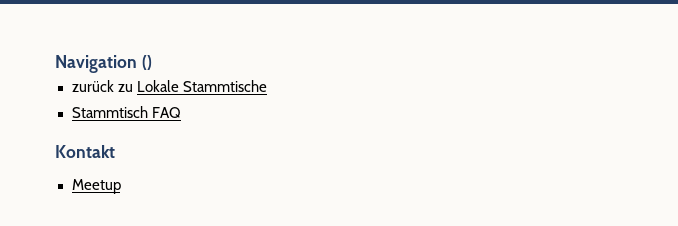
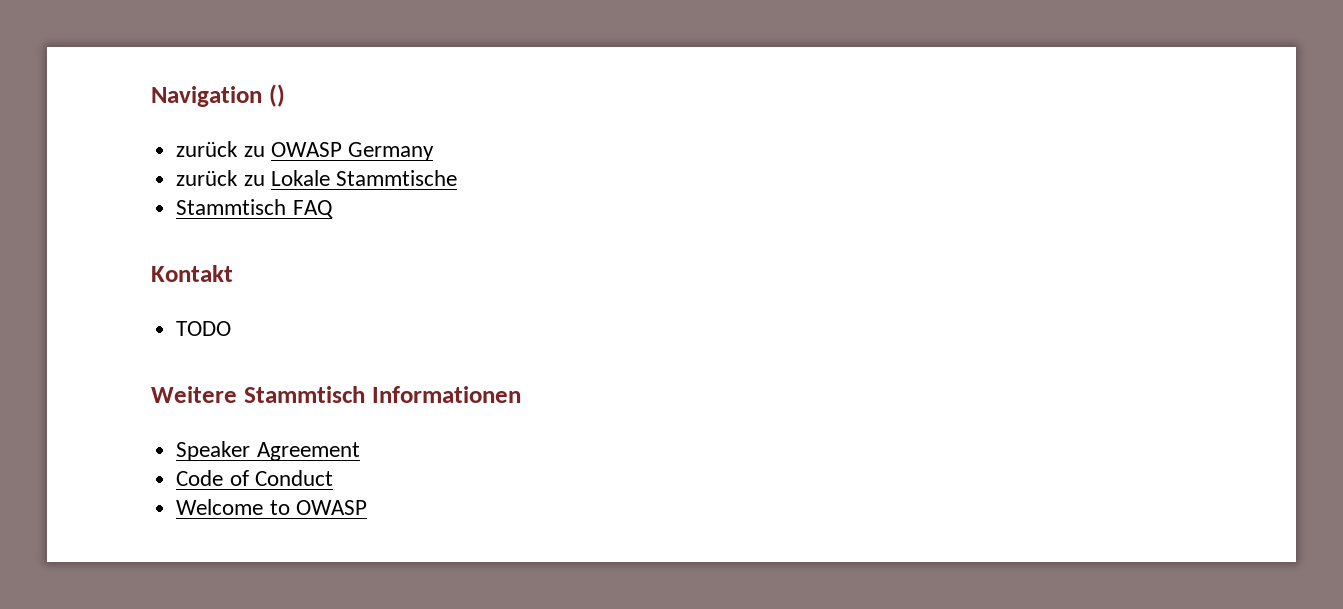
(152, 62) none -> [176,141,434,161] // zurück zu OWASP Germany
[71,179,121,194] Meetup -> [176,321,232,336] [151,386,521,403] [176,441,360,461] [176,470,333,486] [176,499,367,515] TODO // Weitere Stammtisch Informationen // Speaker Agreement // Code of Conduct // Welcome to OWASP

